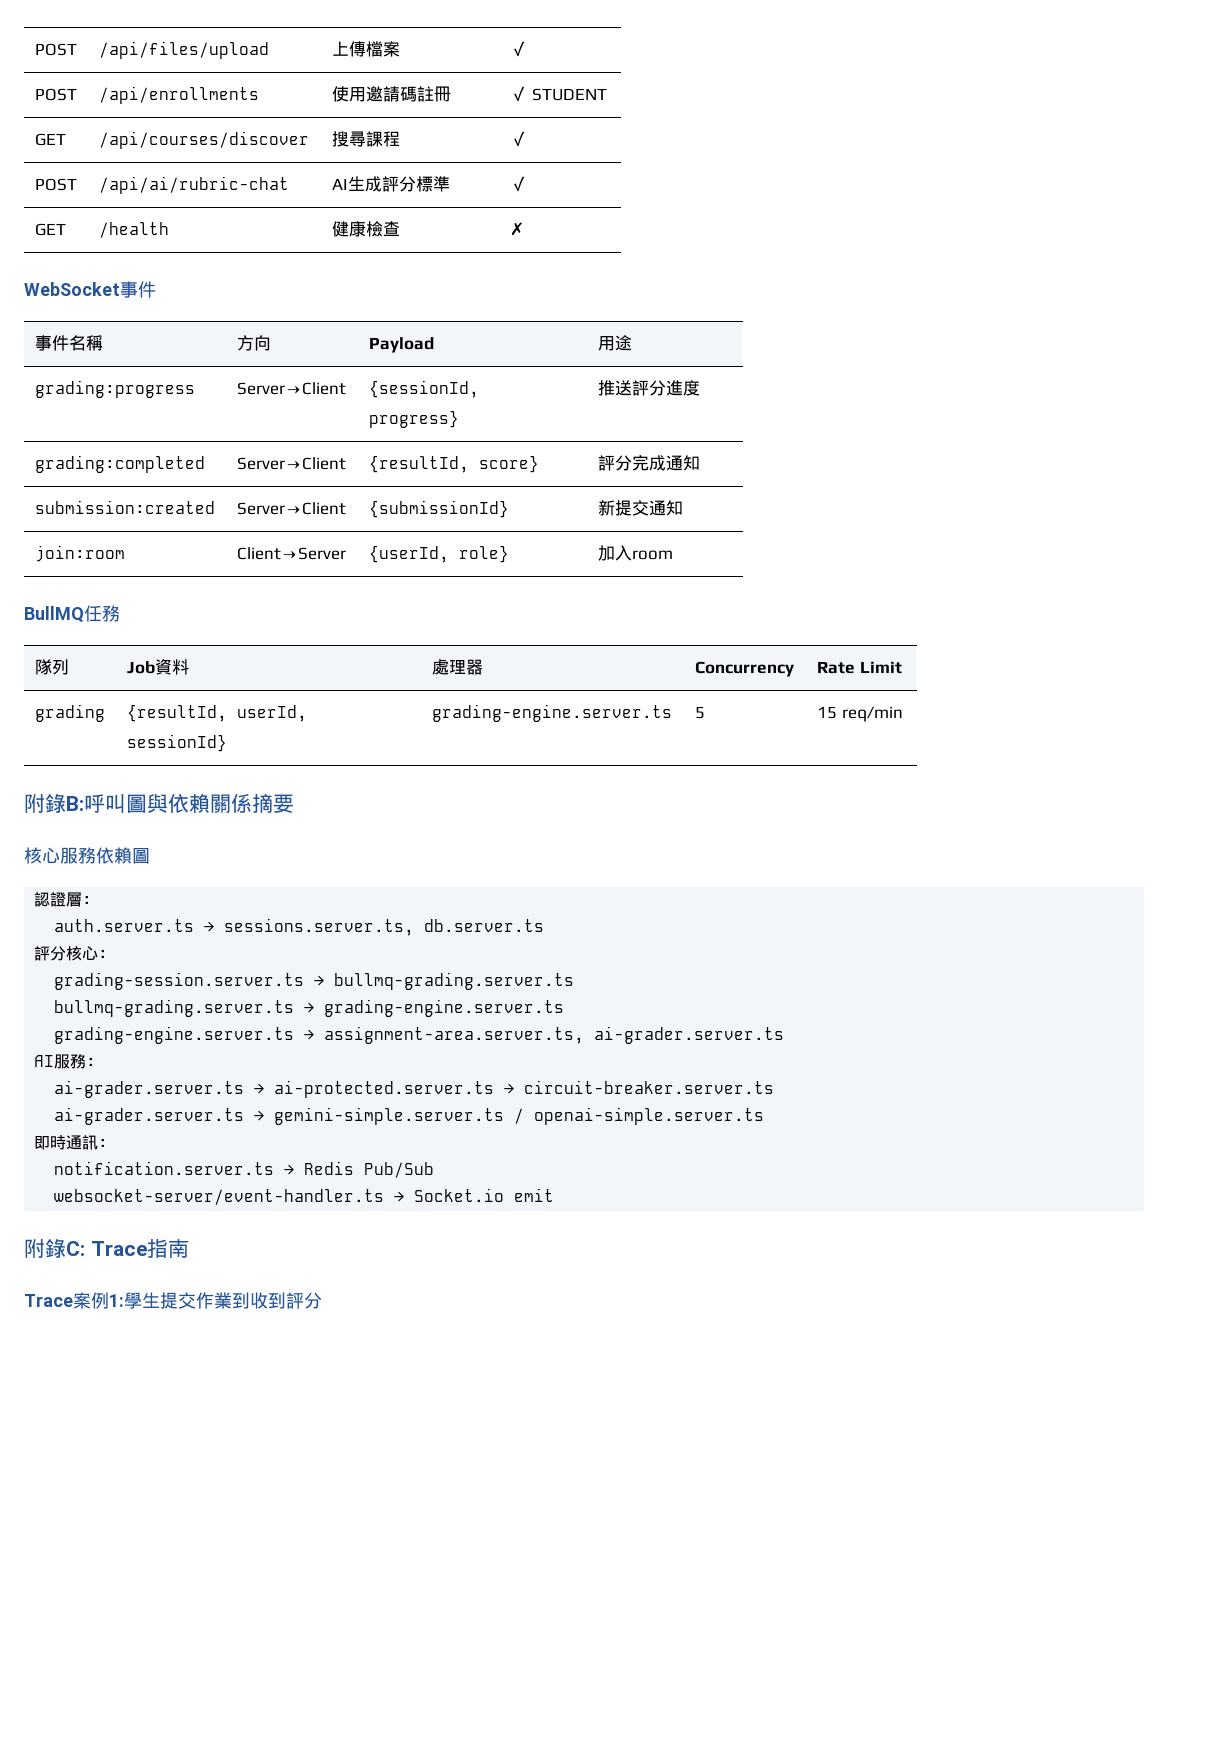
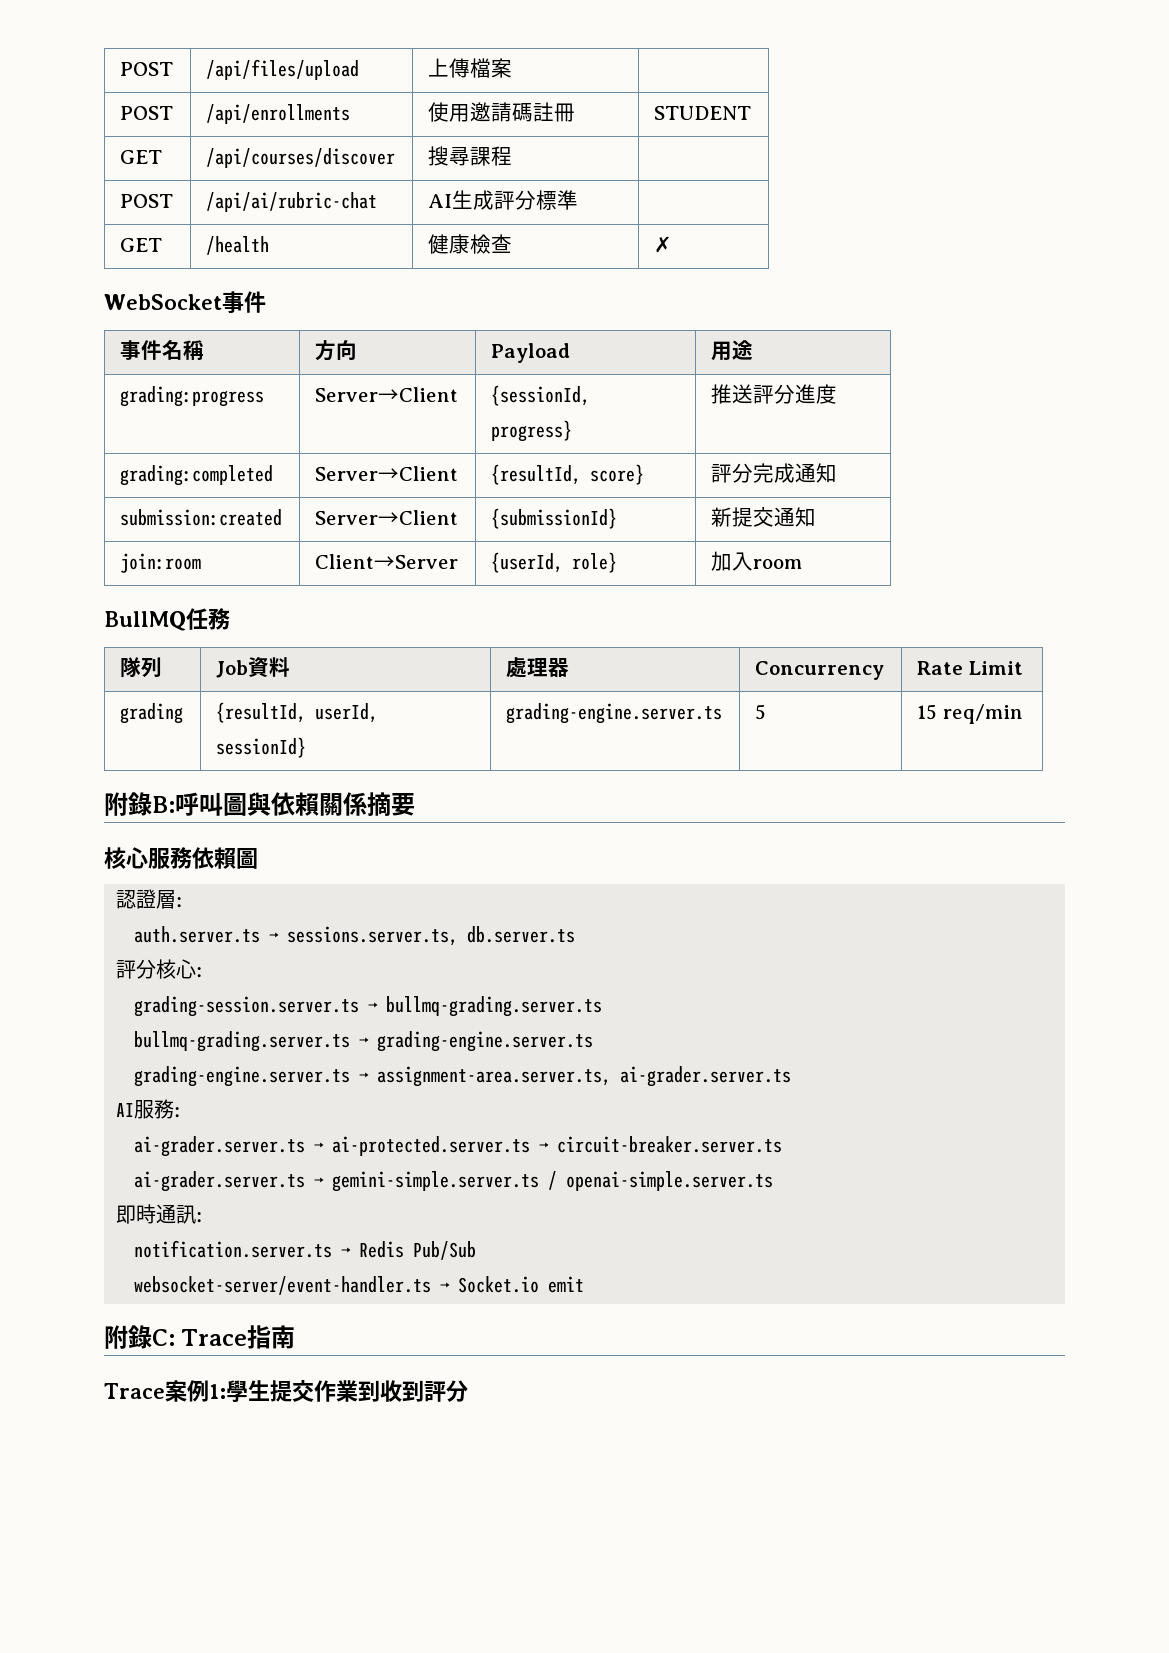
[509,41,527,57] ✓ -> (513, 68) none
[509,86,527,102] ✓ -> (576, 112) none
[509,131,527,147] ✓ -> (513, 156) none
[509,176,527,192] ✓ -> (579, 200) none

